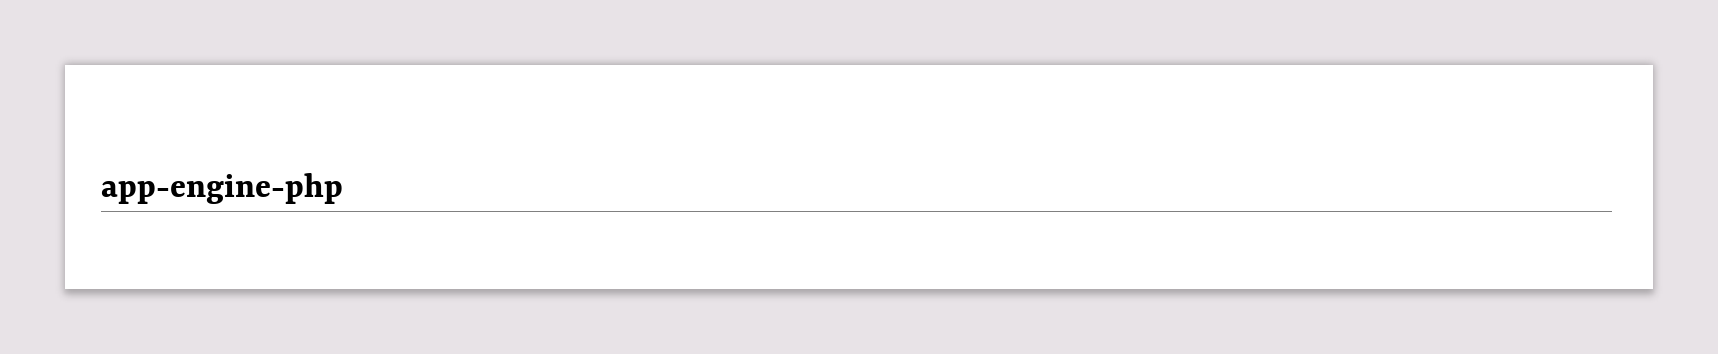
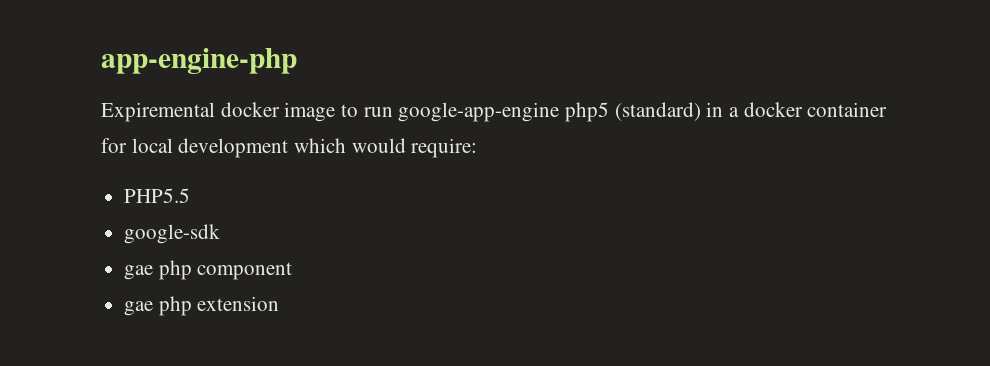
(343, 188) none -> [101,102,888,122] [101,138,478,158] [124,188,191,203] [124,224,221,244] [124,260,293,280] [124,296,280,316] // Expiremental docker image to run google-app-engine php5 (standard) in a docker container for local development which would require: // PHP5.5 // google-sdk // gae php component // gae php extension

